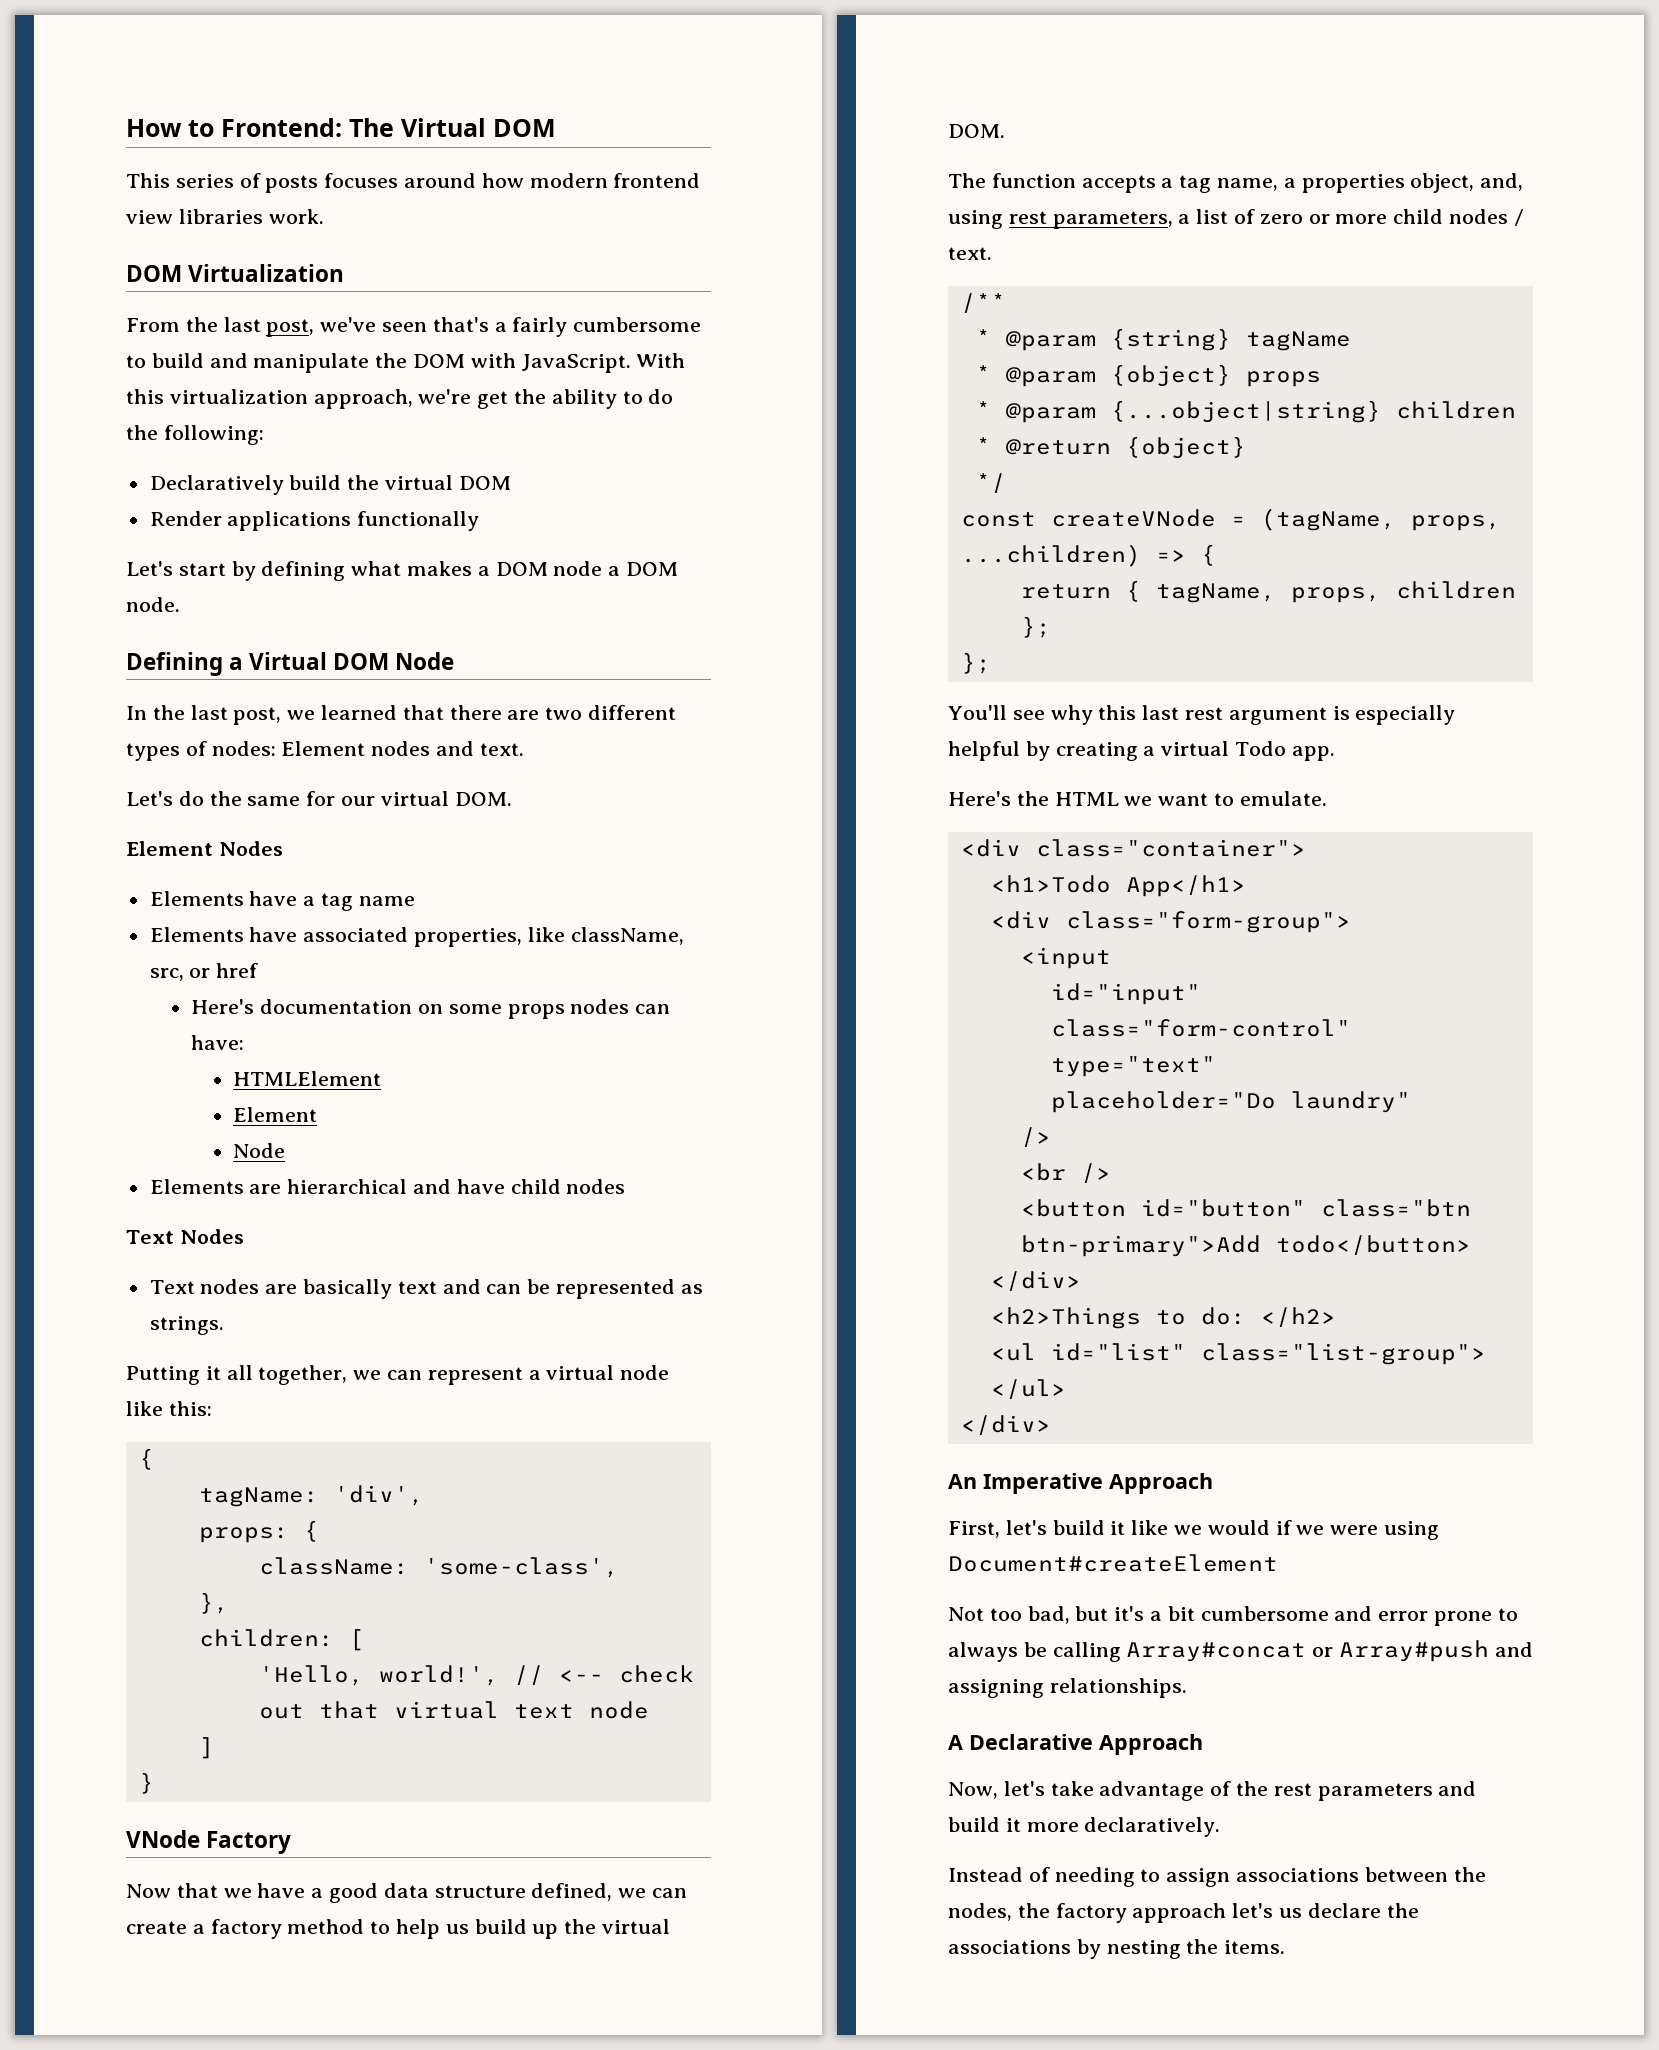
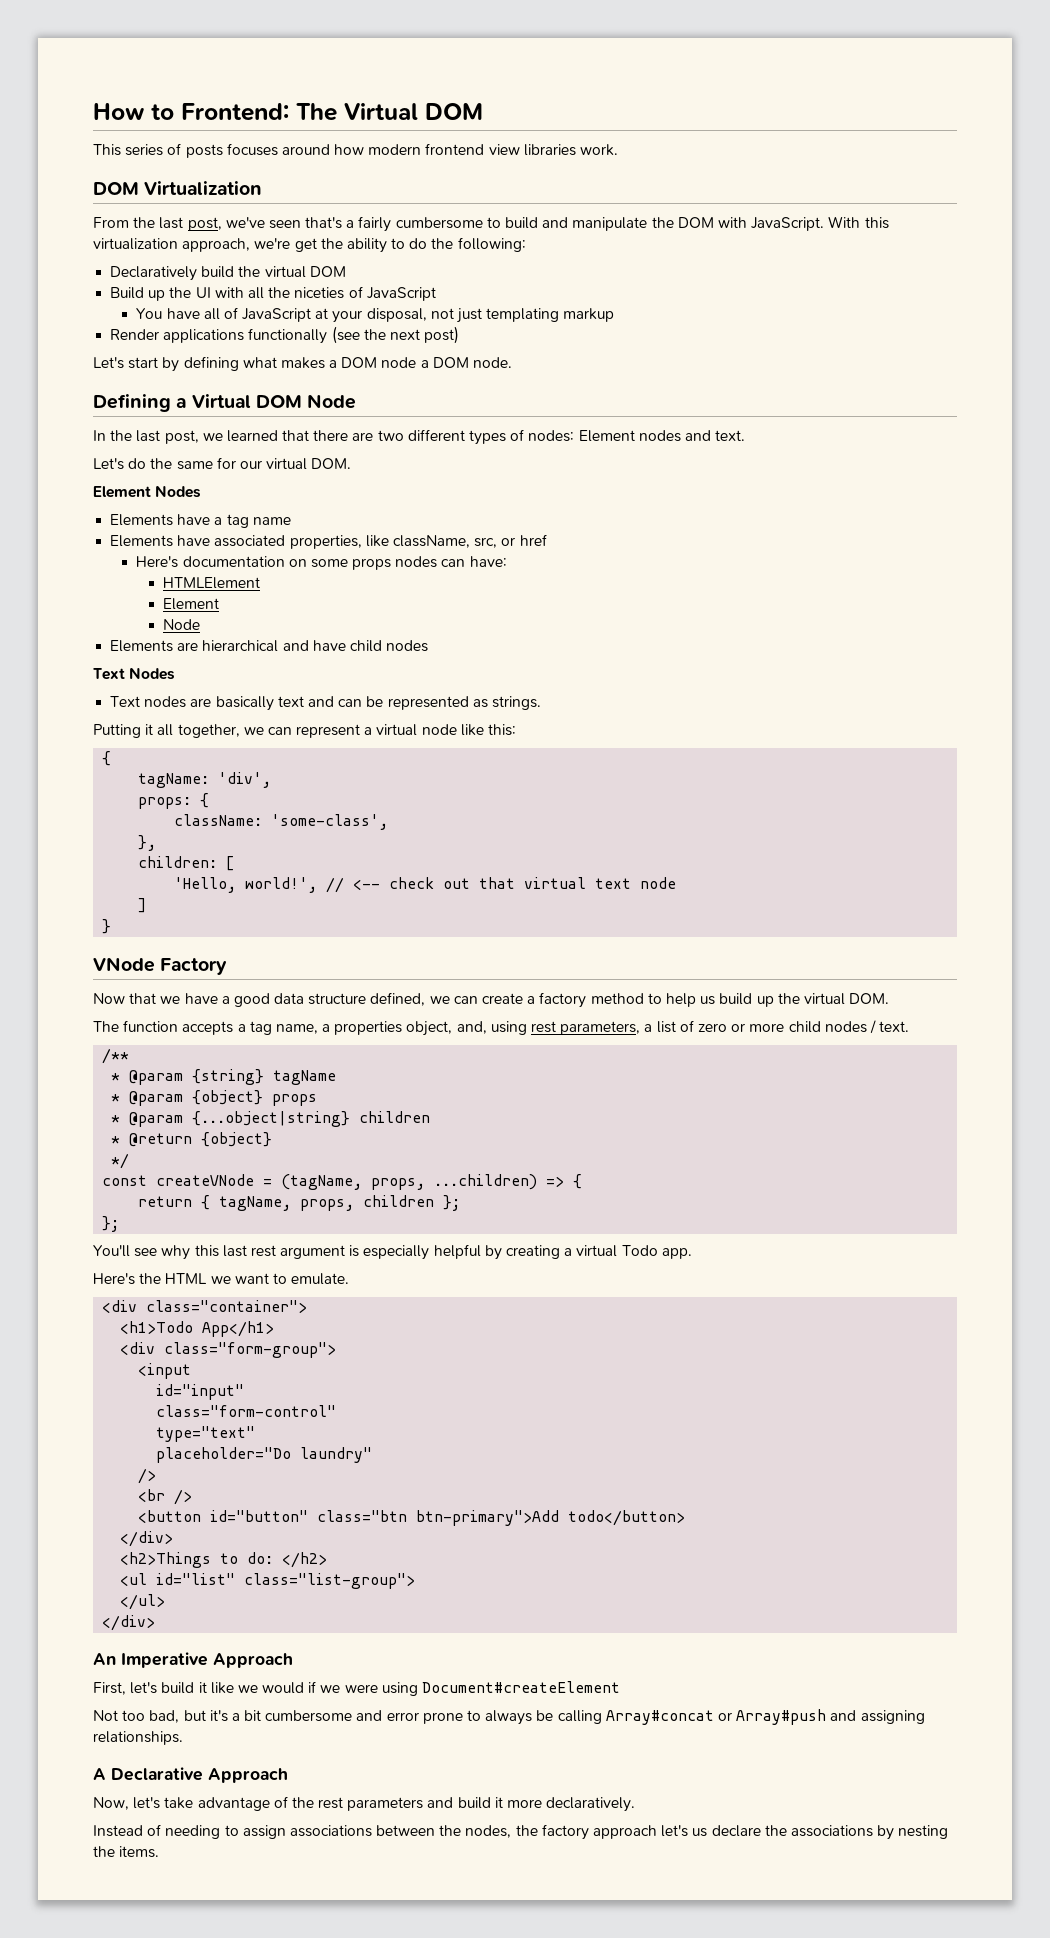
(511, 483) none -> [110,286,436,301] [136,307,615,323] // Build up the UI with all the niceties of JavaScript // You have all of JavaScript at your disposal, not just templating markup
(480, 521) none -> [331,326,460,344] (see the next post)

